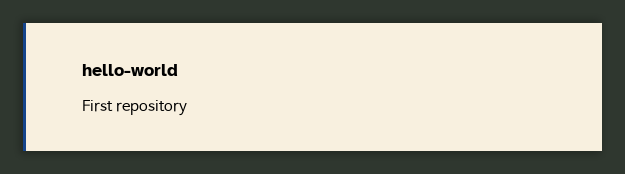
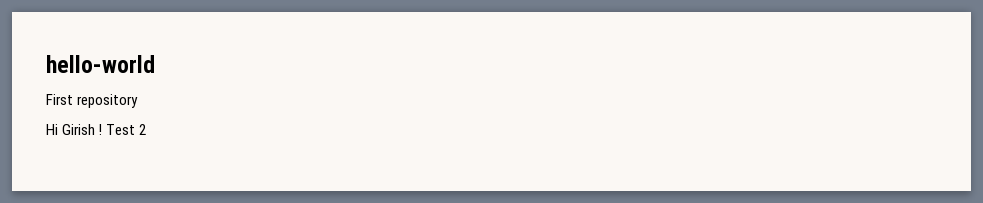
(187, 108) none -> [46,124,147,135] // Hi Girish ! Test 2

